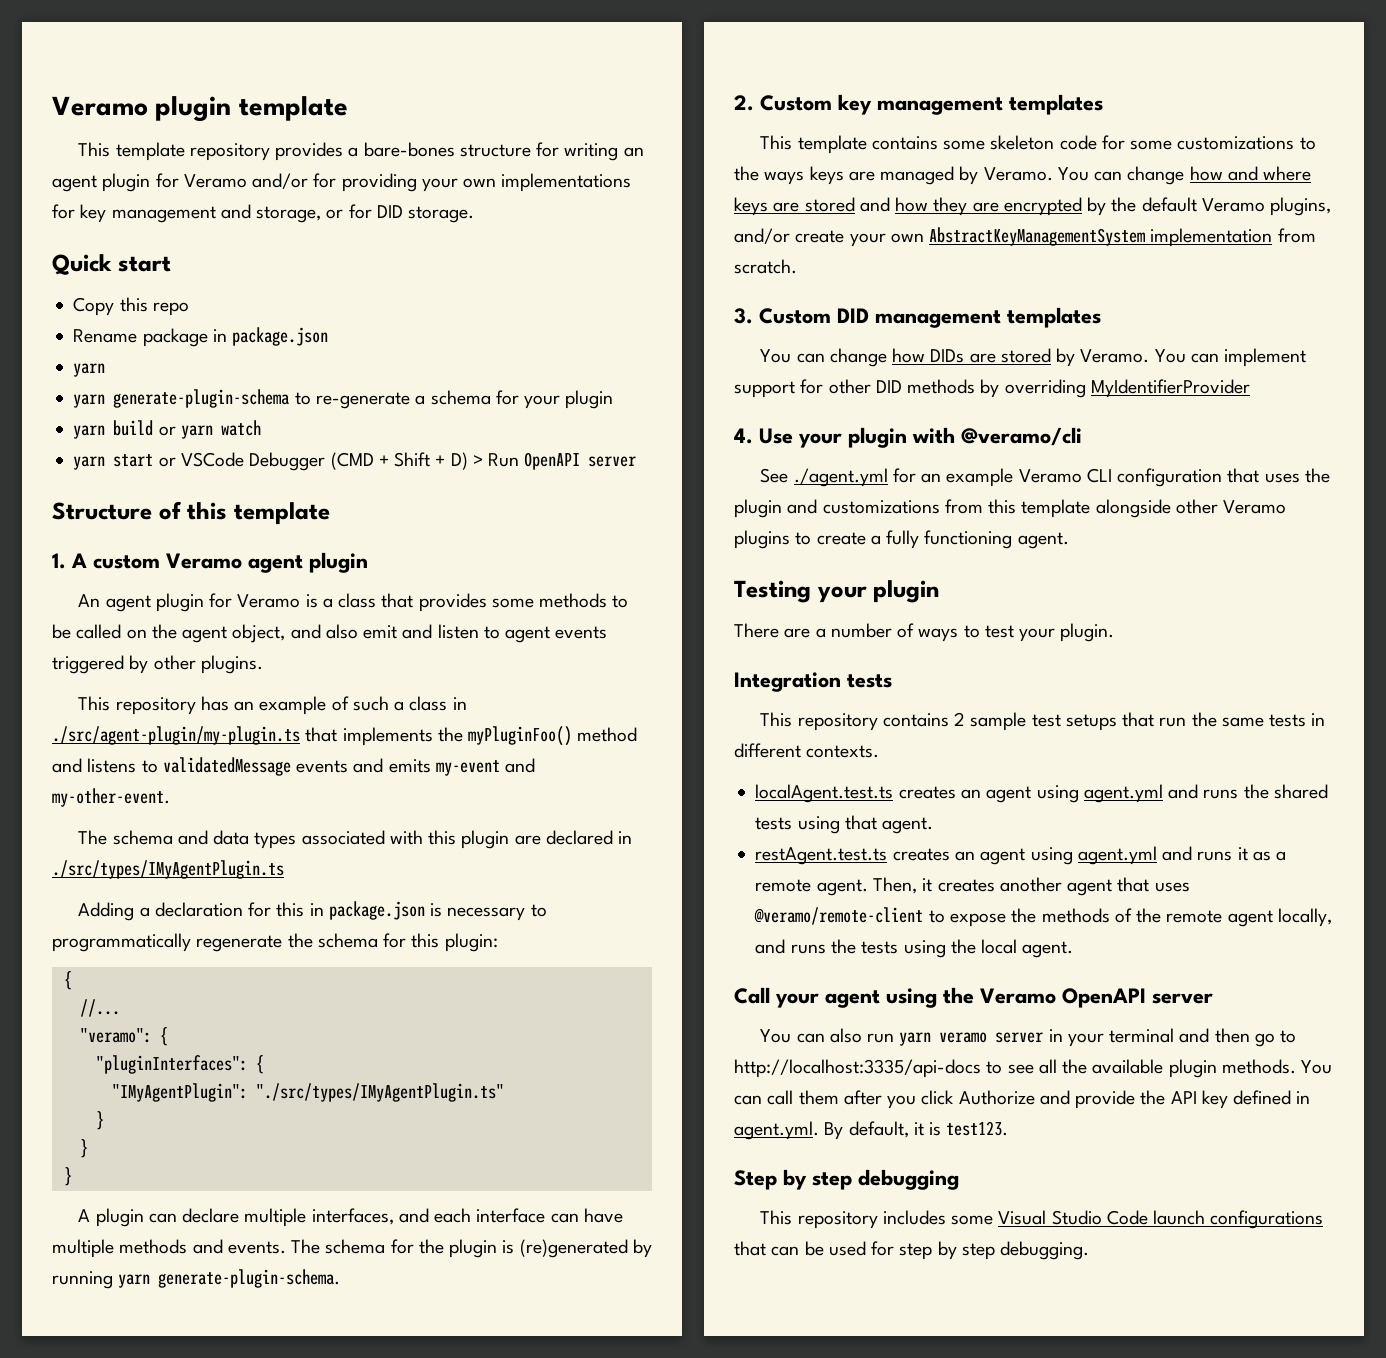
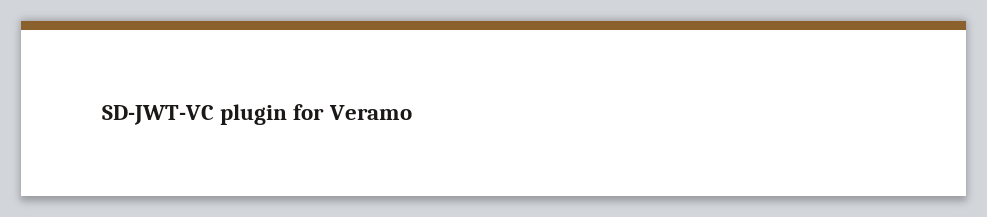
[52,96,348,122] [78,142,644,161] [52,173,632,192] [52,204,475,223] [52,254,171,275] [73,297,189,316] [73,327,329,347] [73,363,106,377] [73,389,614,409] [73,420,261,439] [73,452,637,471] [52,501,330,525] [52,552,368,573] [78,593,629,612] [52,624,608,643] [52,655,263,674] [78,696,467,715] [52,726,638,746] [52,757,536,776] [52,788,170,807] [78,830,633,849] [52,860,284,879] [78,901,547,921] [52,933,498,952] [63,971,72,990] [79,999,120,1017] [79,1027,168,1046] [95,1055,264,1074] [111,1083,504,1102] [95,1111,104,1130] [79,1139,88,1158] [63,1167,72,1186] [78,1208,623,1227] [52,1239,652,1258] [52,1269,341,1289] [734,94,1103,115] [760,135,1316,154] [734,166,1312,185] [734,197,1332,216] [734,227,1316,247] [734,259,797,274] [734,307,1101,328] [760,348,1307,367] [734,379,1250,398] [734,427,1082,448] [760,468,1330,487] [734,499,1287,518] [734,530,1069,549] [734,580,940,603] [734,623,1115,642] [734,672,892,692] [760,712,1326,731] [734,743,880,758] [755,784,1328,803] [755,815,934,834] [755,846,1287,865] [755,877,1190,896] [754,907,1332,927] [755,939,1074,958] [734,987,1213,1008] [760,1028,1297,1047] [734,1059,1333,1078] [734,1090,1311,1109] [734,1121,1009,1140] [734,1169,959,1190] [760,1210,1324,1229] [734,1241,1090,1260] Veramo plugin template // This template repository provides a bare-bones structure for writing an agent plugin for Veramo and/or for providing your own implementations for key management and storage, or for DID storage. // Quick start // Copy this repo // Rename package in package.json // yarn // yarn generate-plugin-schema to re-generate a schema for your plugin // yarn build or yarn watch // yarn start or VSCode Debugger (CMD + Shift + D) > Run OpenAPI server // Structure of this template // 1. A custom Veramo agent plugin // An agent plugin for Veramo is a class that provides some methods to be called on the agent object, and also emit and listen to agent events triggered by other plugins. // This repository has an example of such a class in ./src/agent-plugin/my-plugin.ts that implements the myPluginFoo() method and listens to validatedMessage events and emits my-event and my-other-event. // The schema and data types associated with this plugin are declared in ./src/types/IMyAgentPlugin.ts // Adding a declaration for this in package.json is necessary to programmatically regenerate the schema for this plugin: // { // //... // "veramo": { // "pluginInterfaces": { // "IMyAgentPlugin": "./src/types/IMyAgentPlugin.ts" // } // } // } // A plugin can declare multiple interfaces, and each interface can have multiple methods and events. The schema for the plugin is (re)generated by running yarn generate-plugin-schema. // 2. Custom key management templates // This template contains some skeleton code for some customizations to the ways keys are managed by Veramo. You can change how and where keys are stored and how they are encrypted by the default Veramo plugins, and/or create your own AbstractKeyManagementSystem implementation from scratch. // 3. Custom DID management templates // You can change how DIDs are stored by Veramo. You can implement support for other DID methods by overriding MyIdentifierProvider // 4. Use your plugin with @veramo/cli // See ./agent.yml for an example Veramo CLI configuration that uses the plugin and customizations from this template alongside other Veramo plugins to create a fully functioning agent. // Testing your plugin // There are a number of ways to test your plugin. // Integration tests // This repository contains 2 sample test setups that run the same tests in different contexts. // localAgent.test.ts creates an agent using agent.yml and runs the shared tests using that agent. // restAgent.test.ts creates an agent using agent.yml and runs it as a remote agent. Then, it creates another agent that uses @veramo/remote-client to expose the methods of the remote agent locally, and runs the tests using the local agent. // Call your agent using the Veramo OpenAPI server // You can also run yarn veramo server in your terminal and then go to http://localhost:3335/api-docs to see all the available plugin methods. You can call them after you click Authorize and provide the API key defined in agent.yml. By default, it is test123. // Step by step debugging // This repository includes some Visual Studio Code launch configurations that can be used for step by step debugging. -> [102,104,412,125] SD-JWT-VC plugin for Veramo

